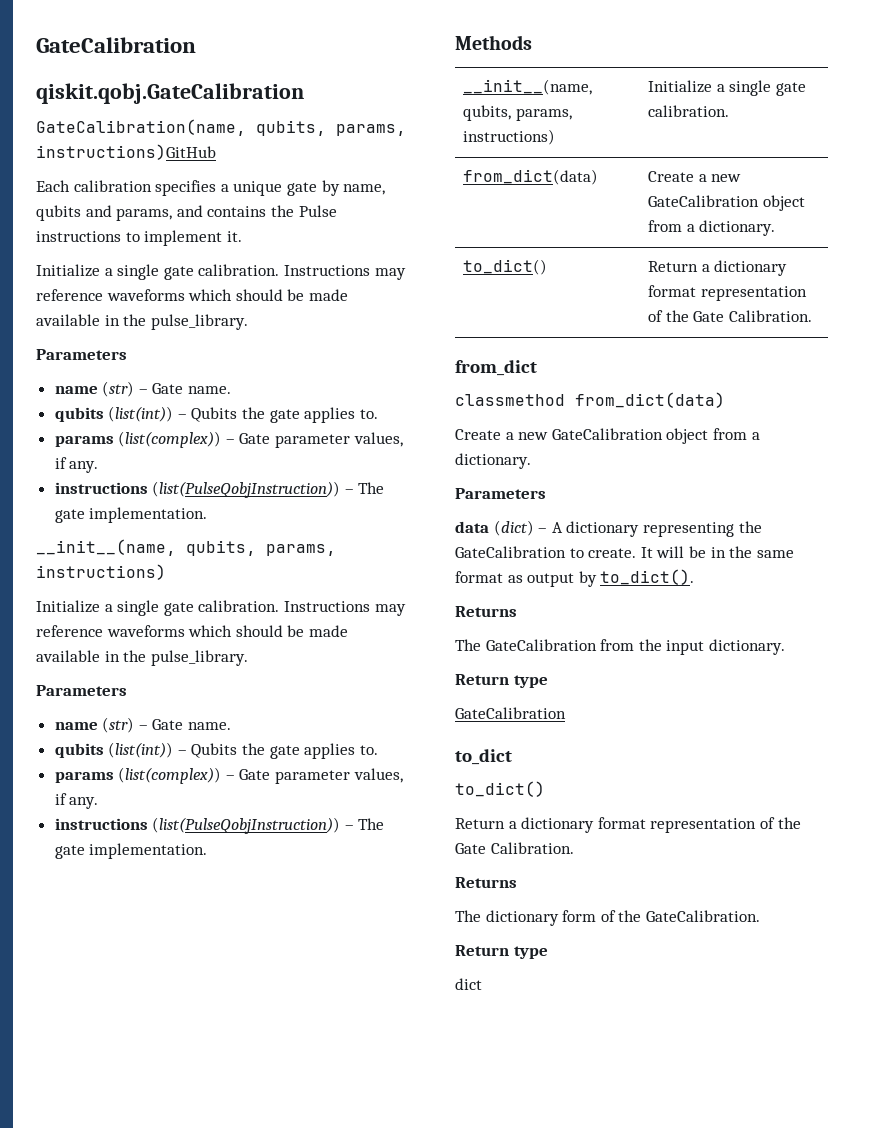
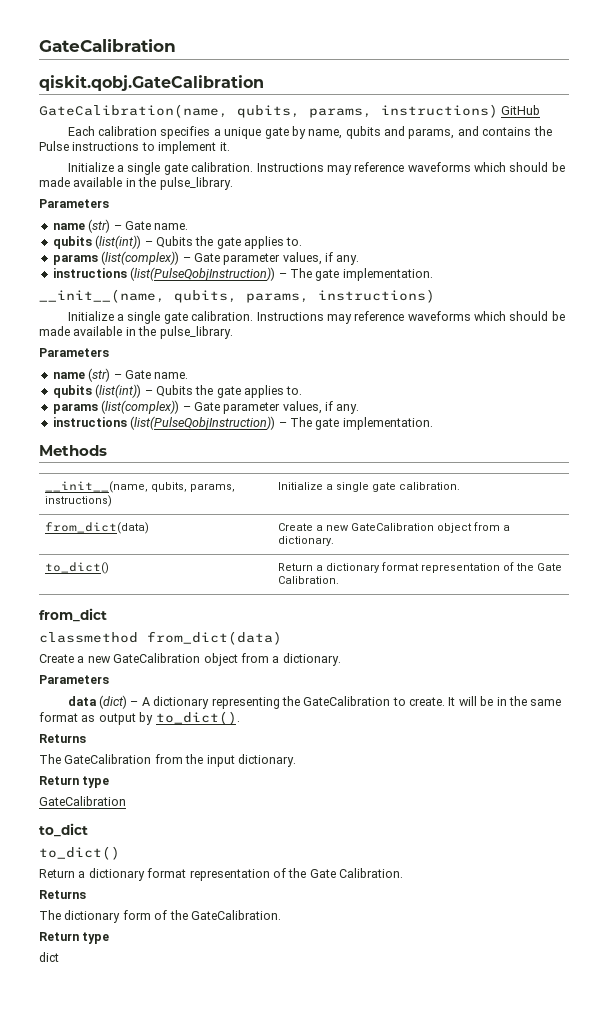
[36,144,216,160] instructions)GitHub -> [381,104,541,118] instructions) GitHub

